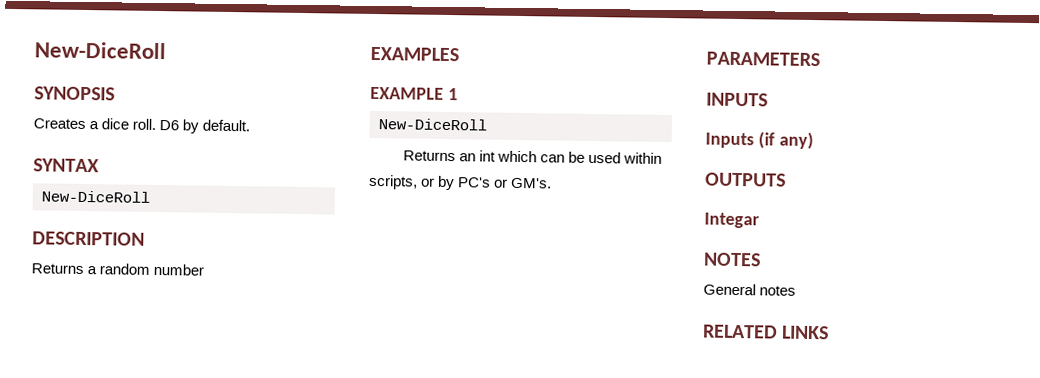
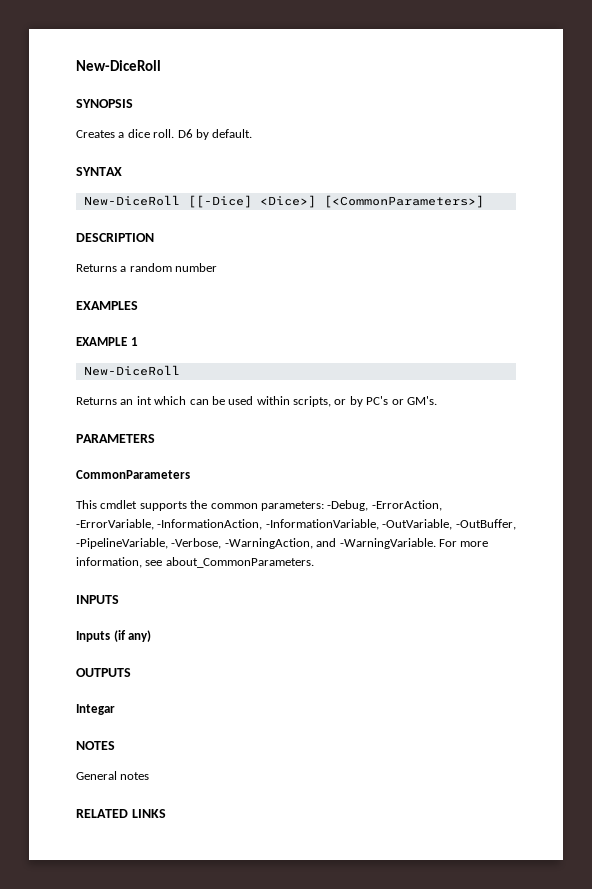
(150, 196) none -> [187,195,484,208] [[-Dice] <Dice>] [<CommonParameters>]
(820, 59) none -> [76,470,190,479] [76,500,442,511] [76,519,516,530] [76,538,489,549] [76,557,314,568] // CommonParameters // This cmdlet supports the common parameters: -Debug, -ErrorAction, -ErrorVariable, -InformationAction, -InformationVariable, -OutVariable, -OutBuffer, -PipelineVariable, -Verbose, -WarningAction, and -WarningVariable. For more information, see about_CommonParameters.

